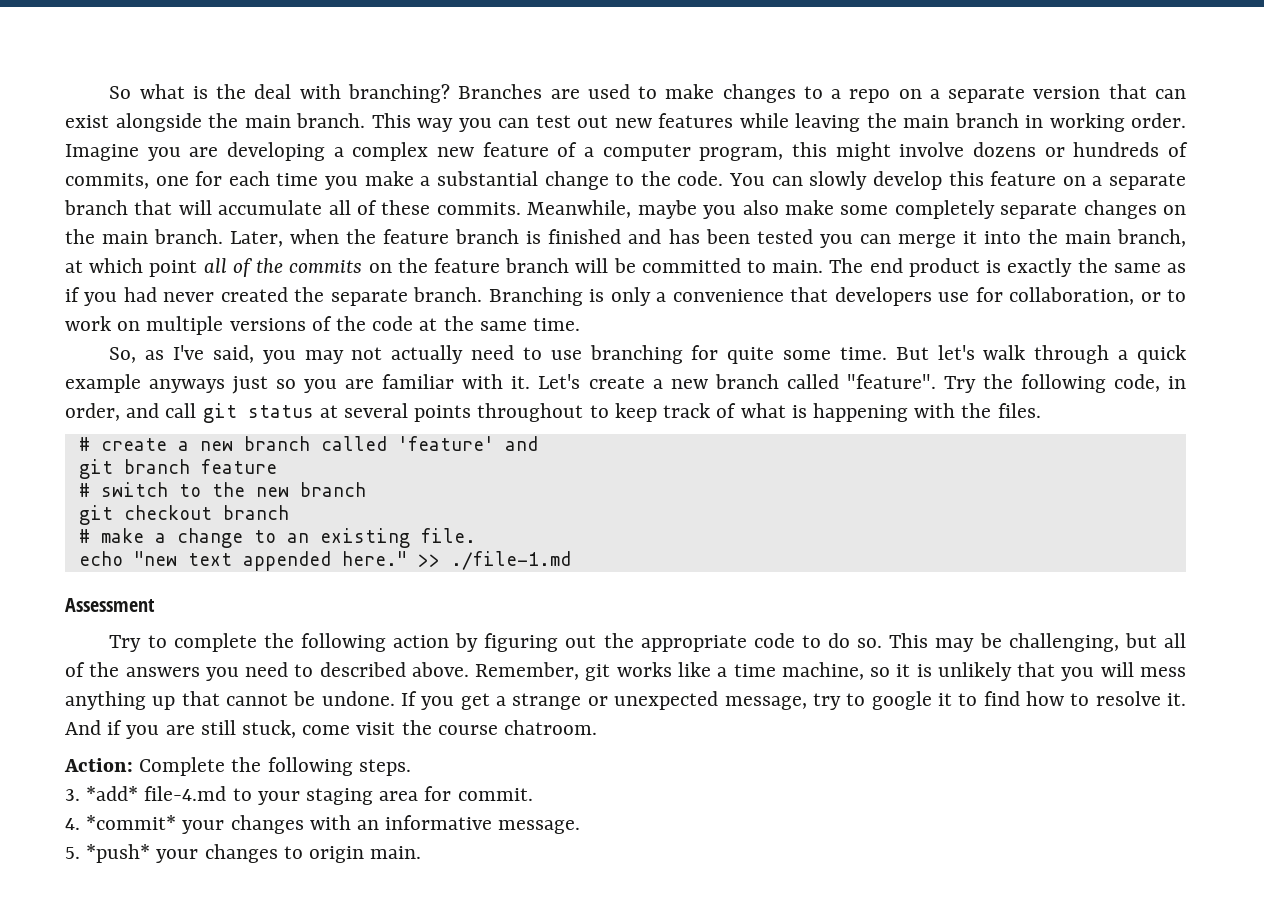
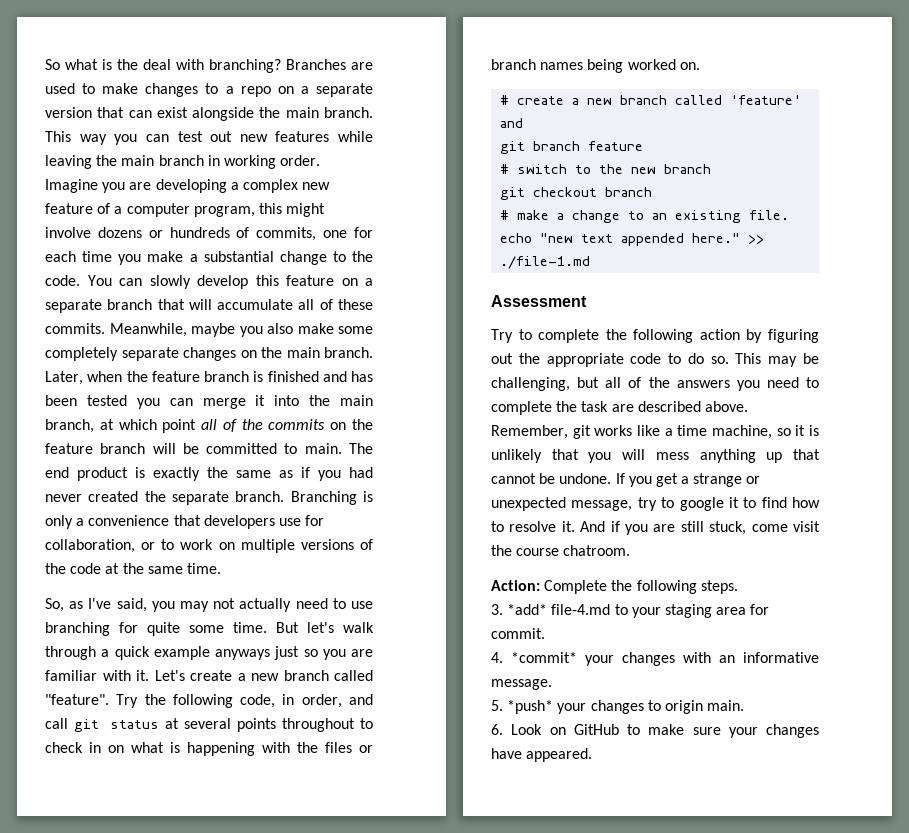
[614,403,737,422] keep track of -> [45,742,124,753] check in on
[997,403,1041,418] files. -> [325,742,373,753] [491,59,700,73] files or branch names being worked on.
(314, 670) none -> [491,401,634,415] complete the task are
(422, 852) none -> [491,724,819,738] [491,748,593,762] // 6. Look on GitHub to make sure your changes have appeared.

